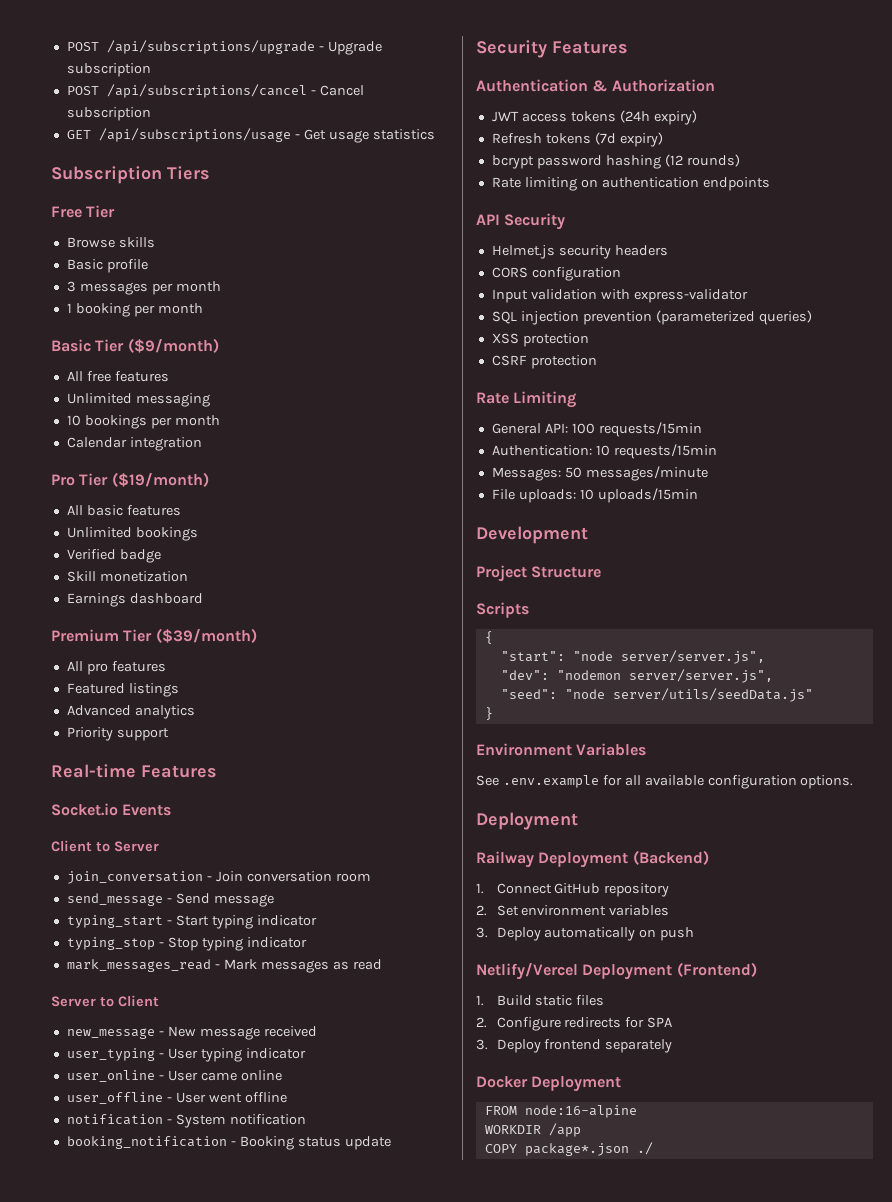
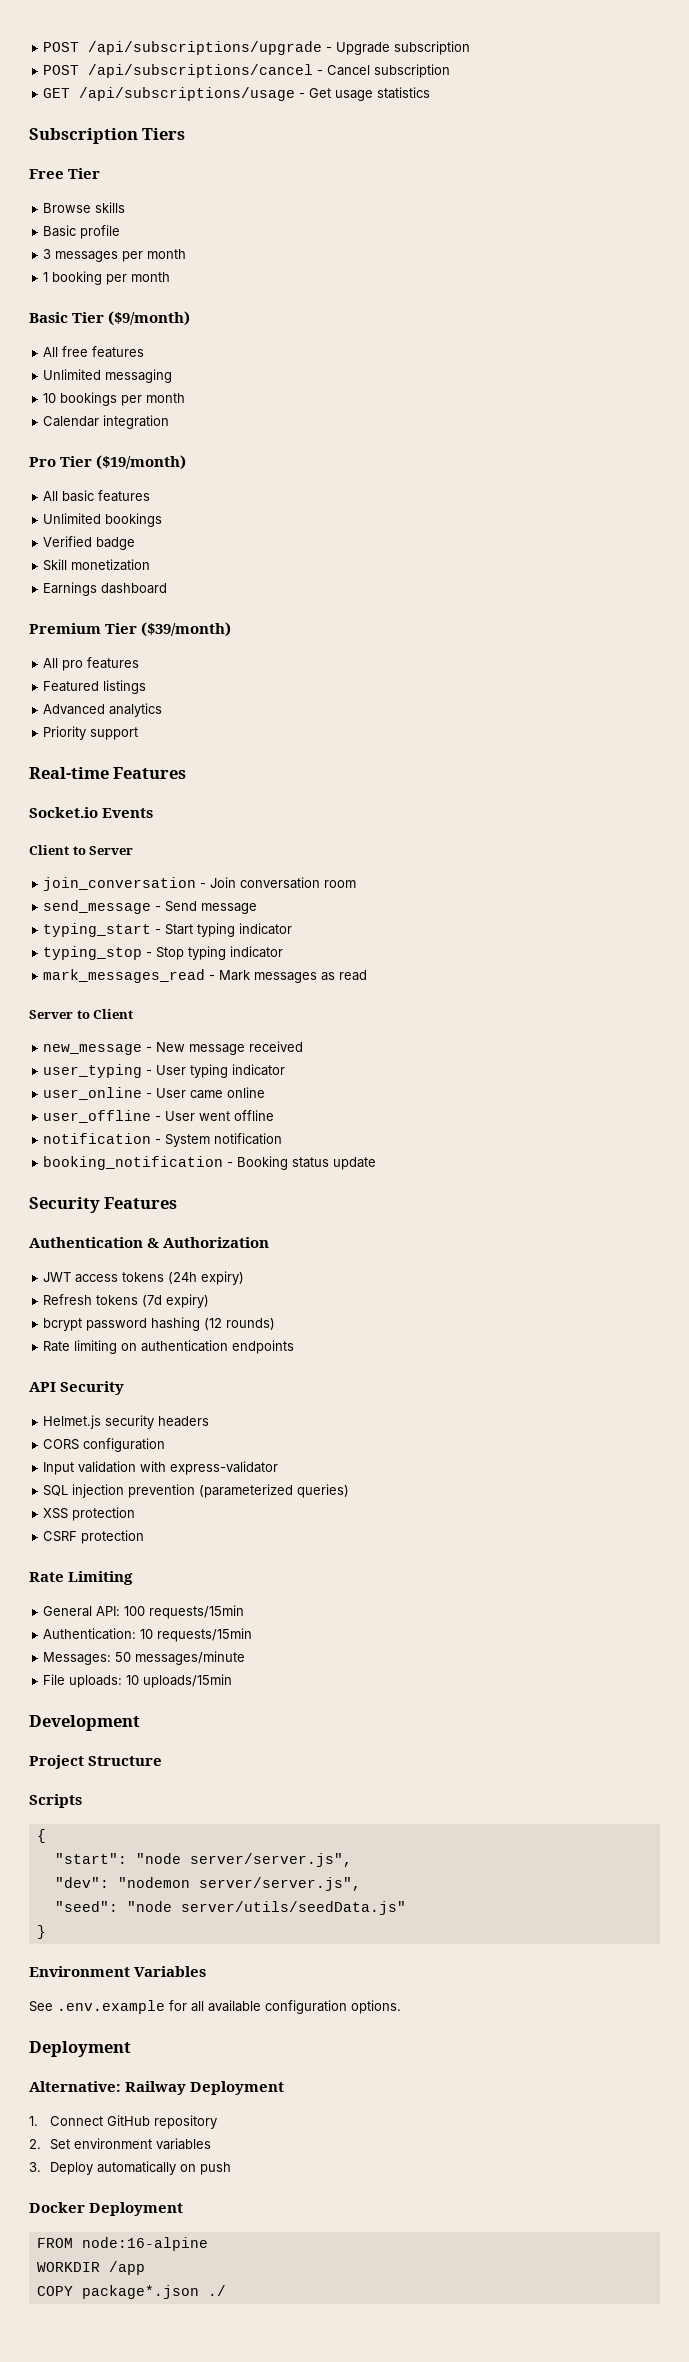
(578, 821) none -> [29,2081,121,2092] Alternative:
[632,850,709,865] (Backend) -> (285, 2088) none
[476,962,757,980] [476,995,605,1006] [476,1017,673,1031] [476,1039,673,1053] // Netlify/Vercel Deployment (Frontend) // 1. Build static files // 2. Configure redirects for SPA // 3. Deploy frontend separately -> (232, 2168) none

